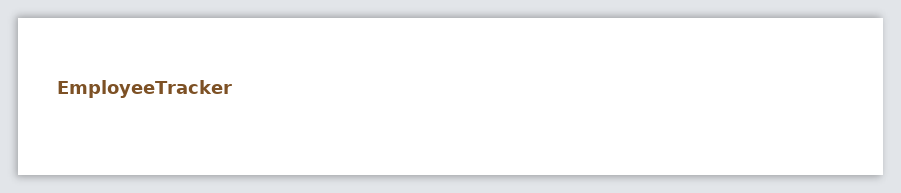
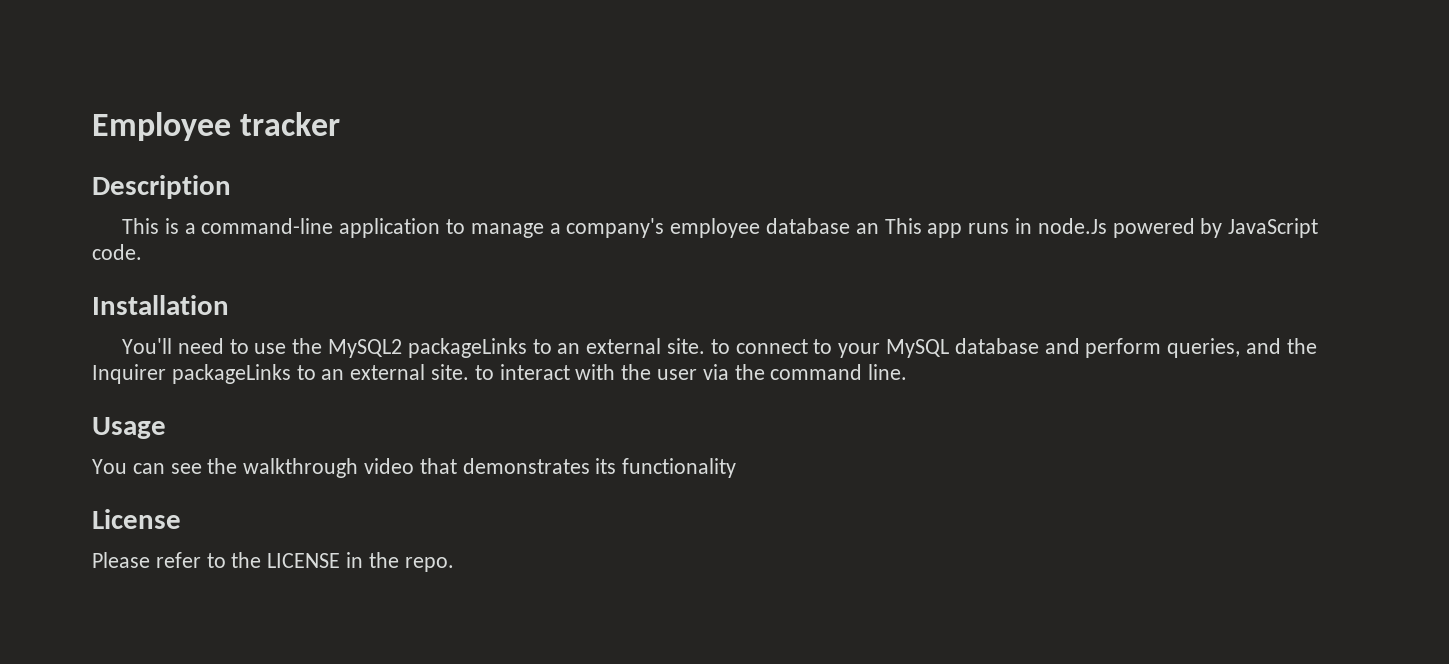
[57,80,232,98] EmployeeTracker -> [92,112,341,141] [92,175,231,199] [121,218,1319,238] [92,244,142,260] [92,295,229,315] [121,338,1317,358] [92,364,908,384] [92,417,166,439] [92,458,737,478] [92,509,181,529] [92,552,454,572] Employee tracker // Description // This is a command-line application to manage a company's employee database an This app runs in node.Js powered by JavaScript code. // Installation // You'll need to use the MySQL2 packageLinks to an external site. to connect to your MySQL database and perform queries, and the Inquirer packageLinks to an external site. to interact with the user via the command line. // Usage // You can see the walkthrough video that demonstrates its functionality // License // Please refer to the LICENSE in the repo.

